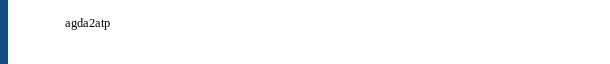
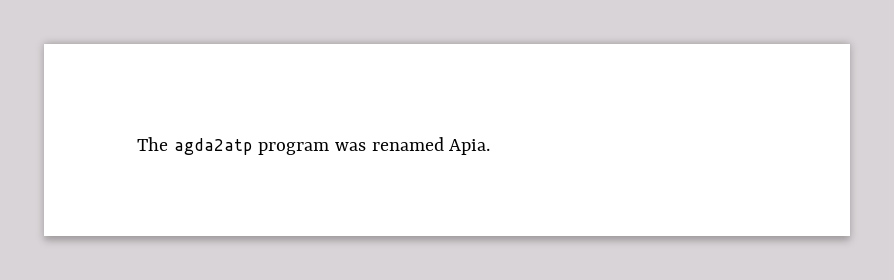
[65,18,110,30] agda2atp -> [137,137,491,155] The agda2atp program was renamed Apia.

